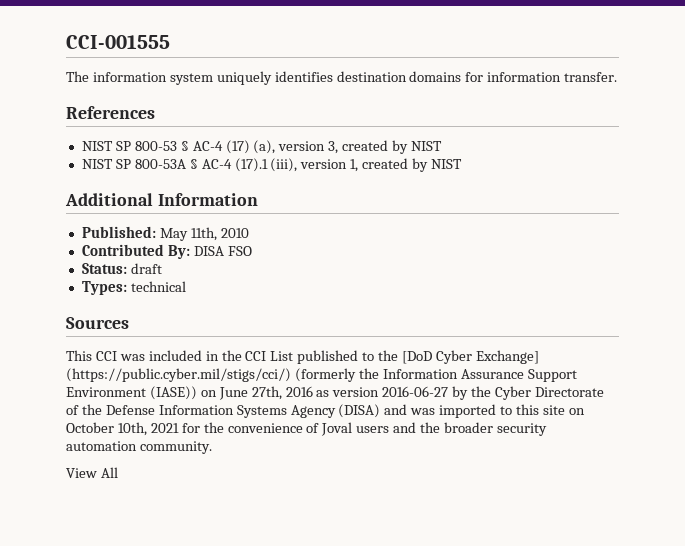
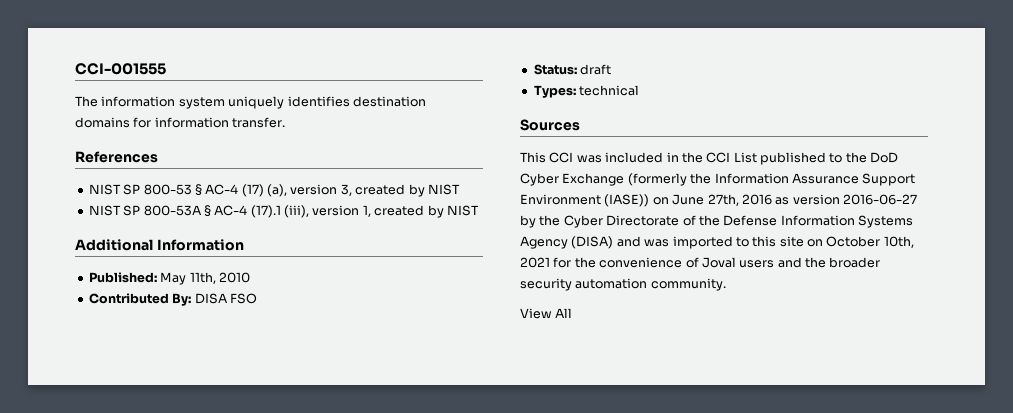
[402,350,539,364] [66,368,291,382] [DoD Cyber Exchange] (https://public.cyber.mil/stigs/cci/) -> [870,152,899,163] [520,173,625,186] DoD Cyber Exchange

